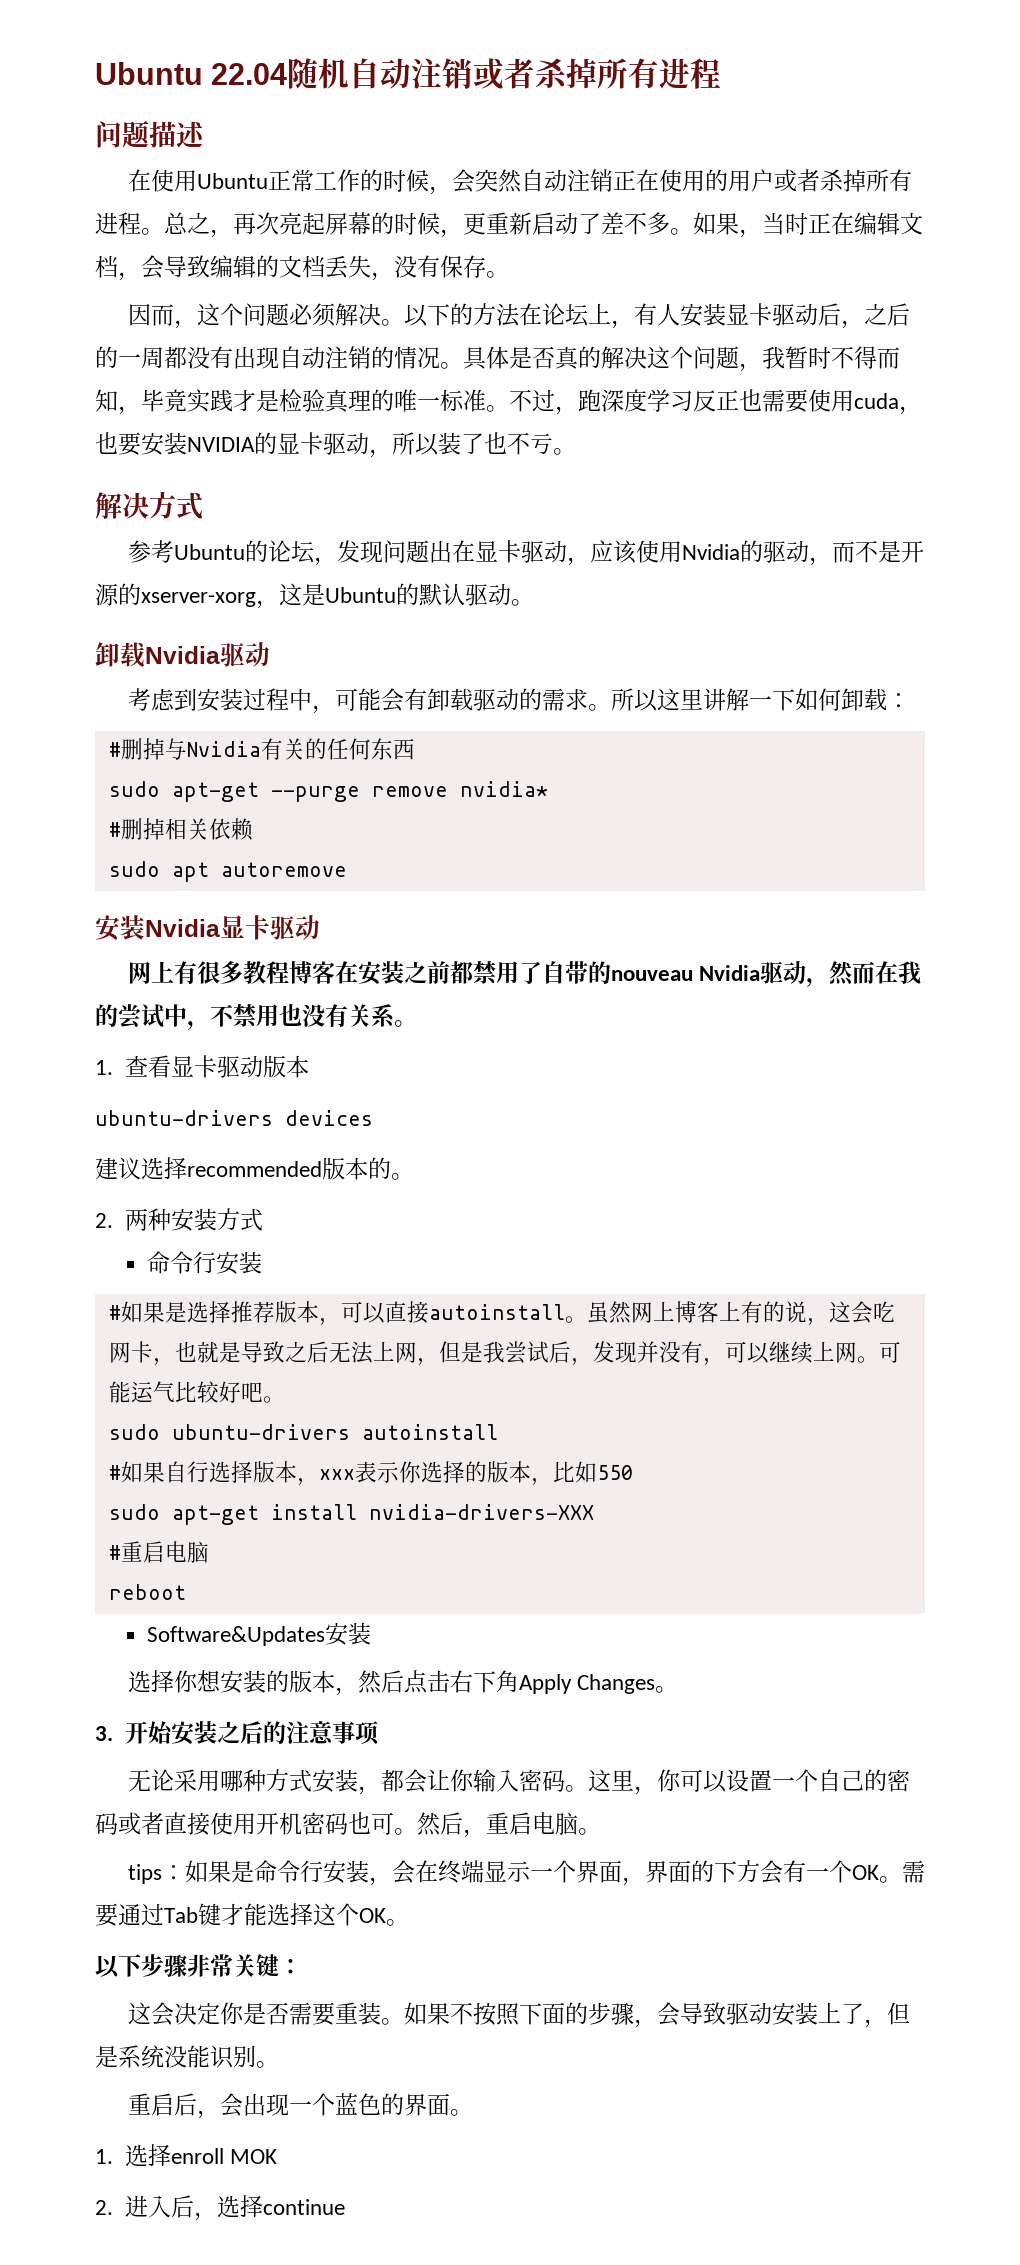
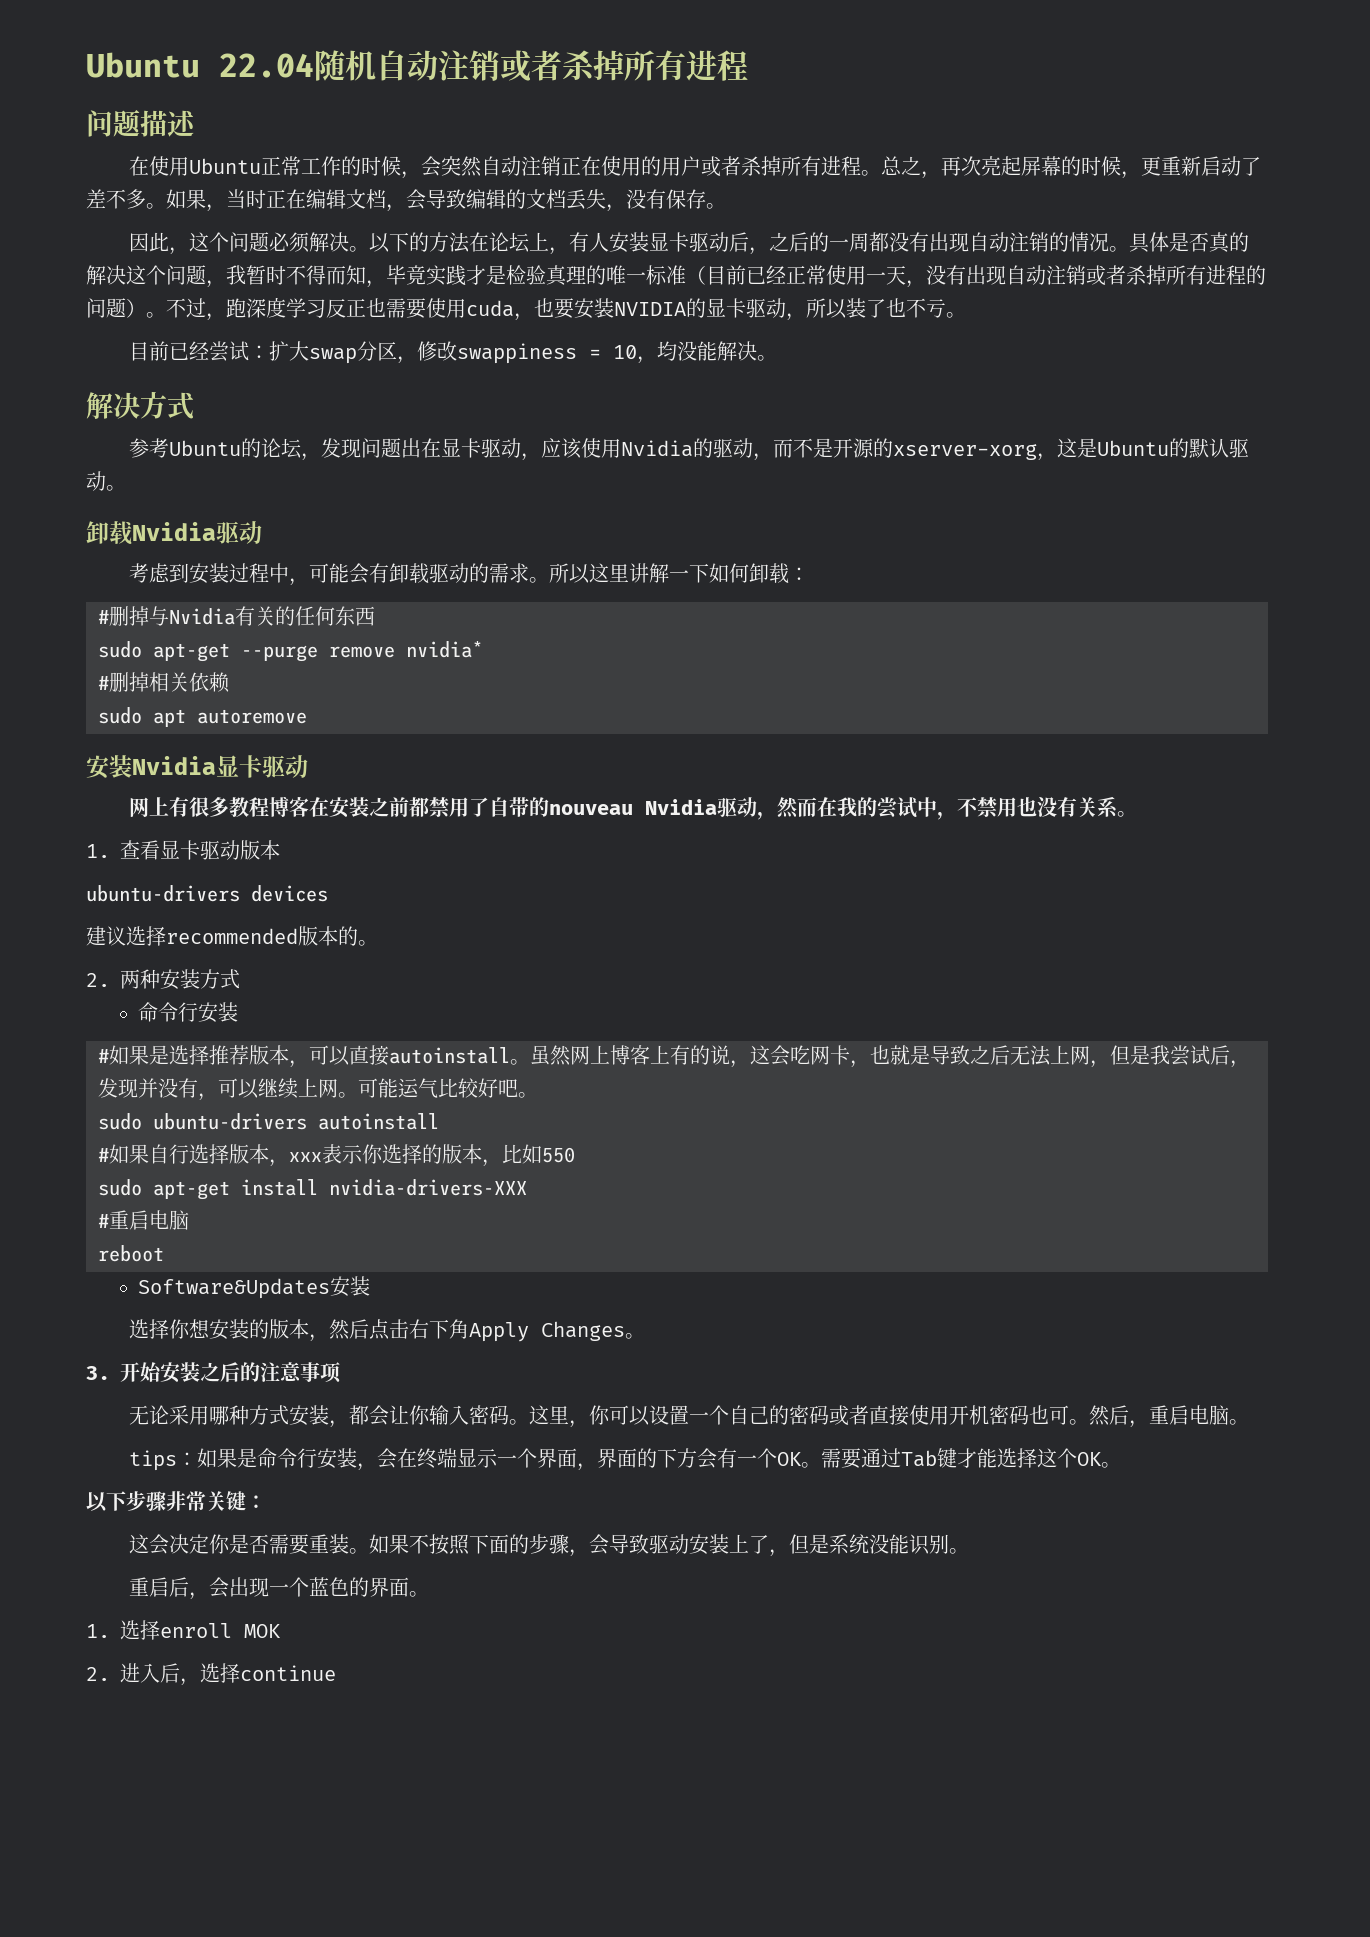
[150,304,174,326] 而 -> [148,232,169,252] 此
(486, 400) none -> [686,265,1266,288] [86,298,146,318] （目前已经正常使用一天，没有出现自动注销或者杀掉所有进程的问题）
(576, 451) none -> [128,341,777,364] // 目前已经尝试：扩大swap分区，修改swappiness = 10，均没能解决。

